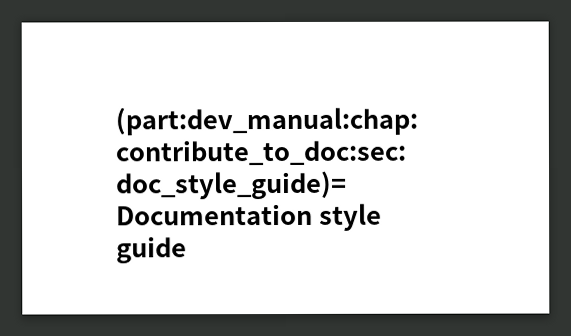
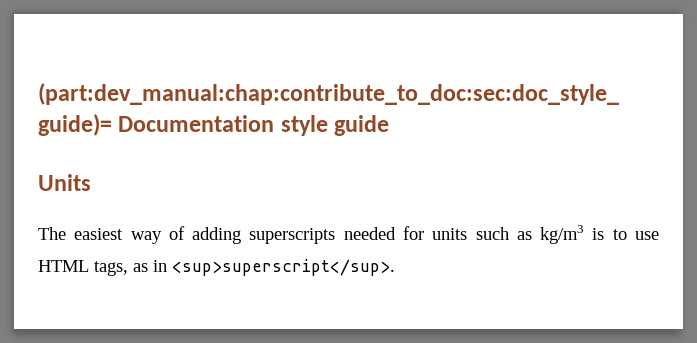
(187, 250) none -> [38,174,91,191] [38,225,660,244] [38,259,395,276] // Units // The easiest way of adding superscripts needed for units such as kg/m3 is to use HTML tags, as in <sup>superscript</sup>.

